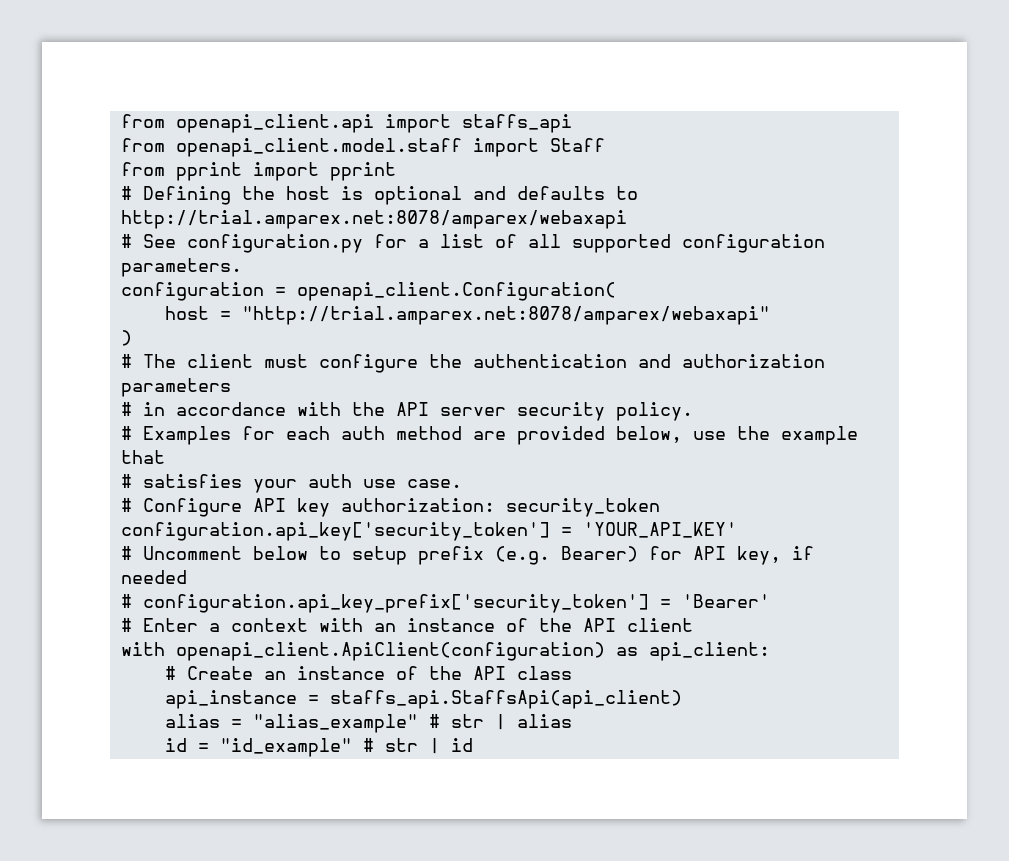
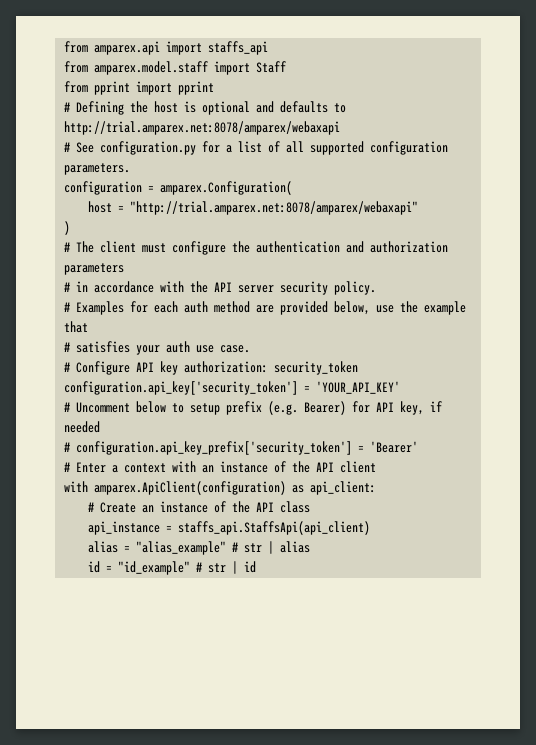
[121,114,375,133] from openapi_client.api -> [63,41,160,55] from amparex.api
[176,138,463,157] openapi_client.model.staff -> [93,61,208,75] amparex.model.staff
[297,282,617,301] openapi_client.Configuration( -> [159,181,292,195] amparex.Configuration(
[176,642,606,661] openapi_client.ApiClient(configuration) -> [93,481,286,495] amparex.ApiClient(configuration)

